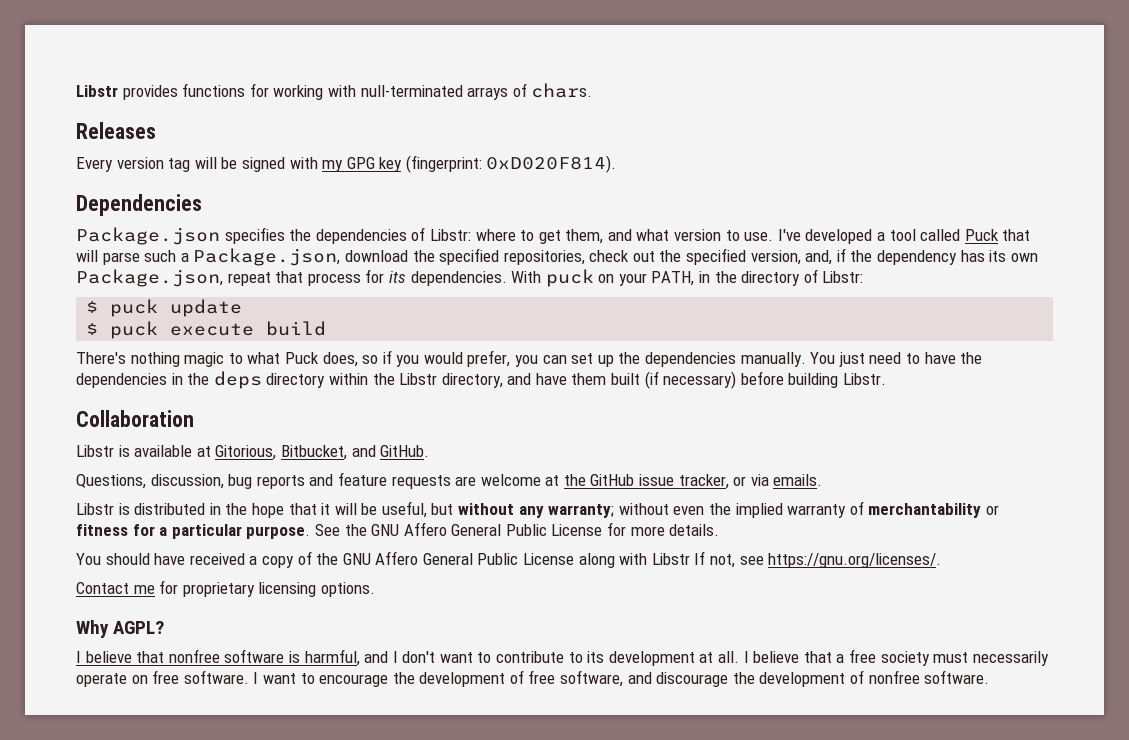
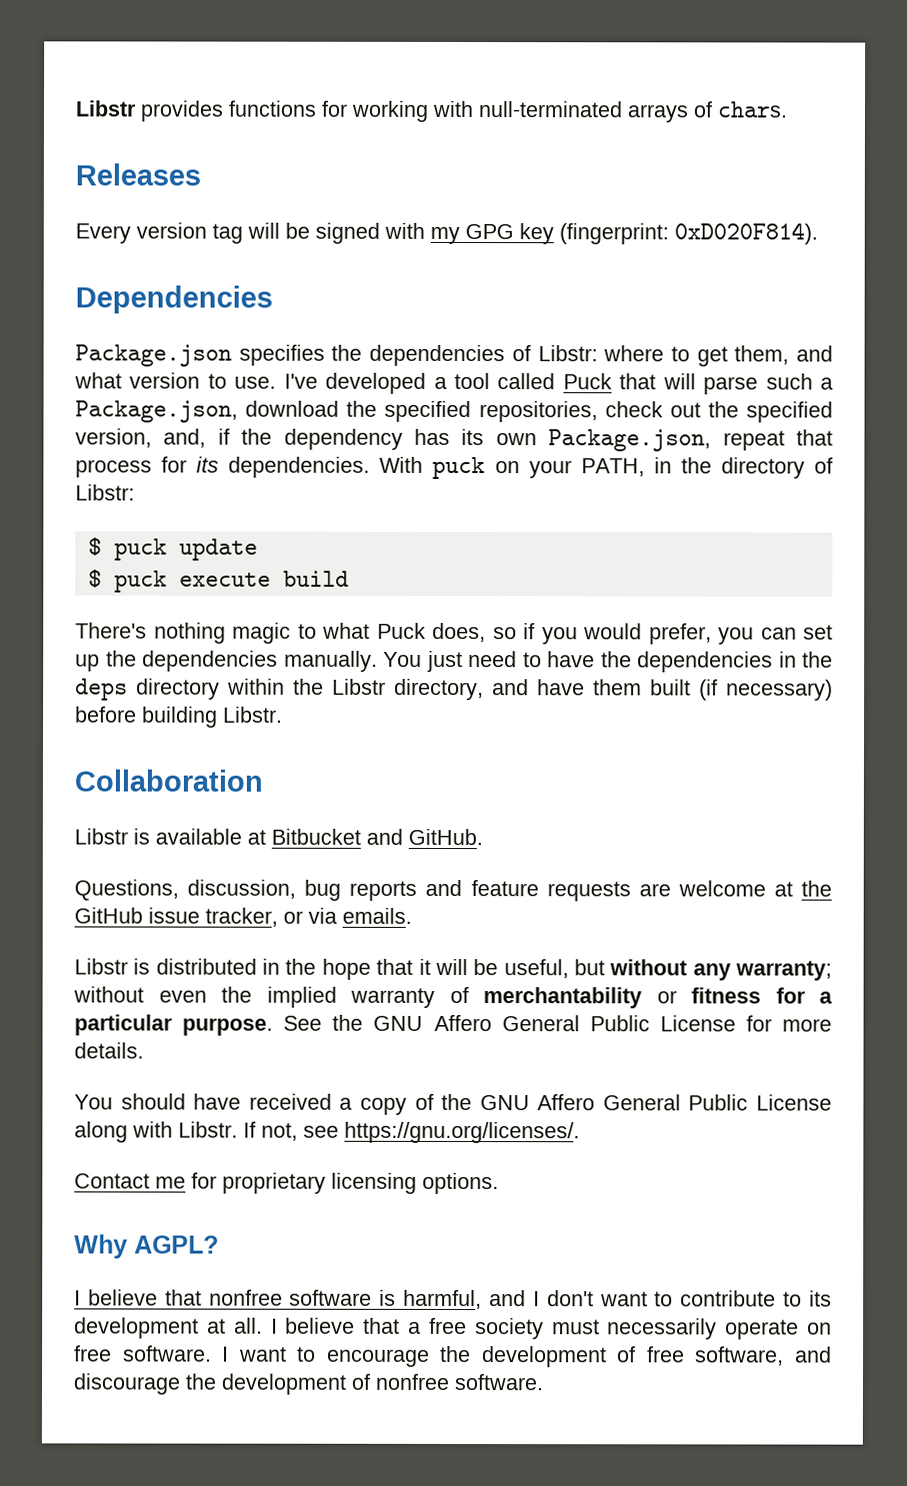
[215,445,347,460] Gitorious, Bitbucket, -> [271,828,361,845] Bitbucket
[651,553,690,565] Libstr -> [178,1121,238,1138] Libstr.

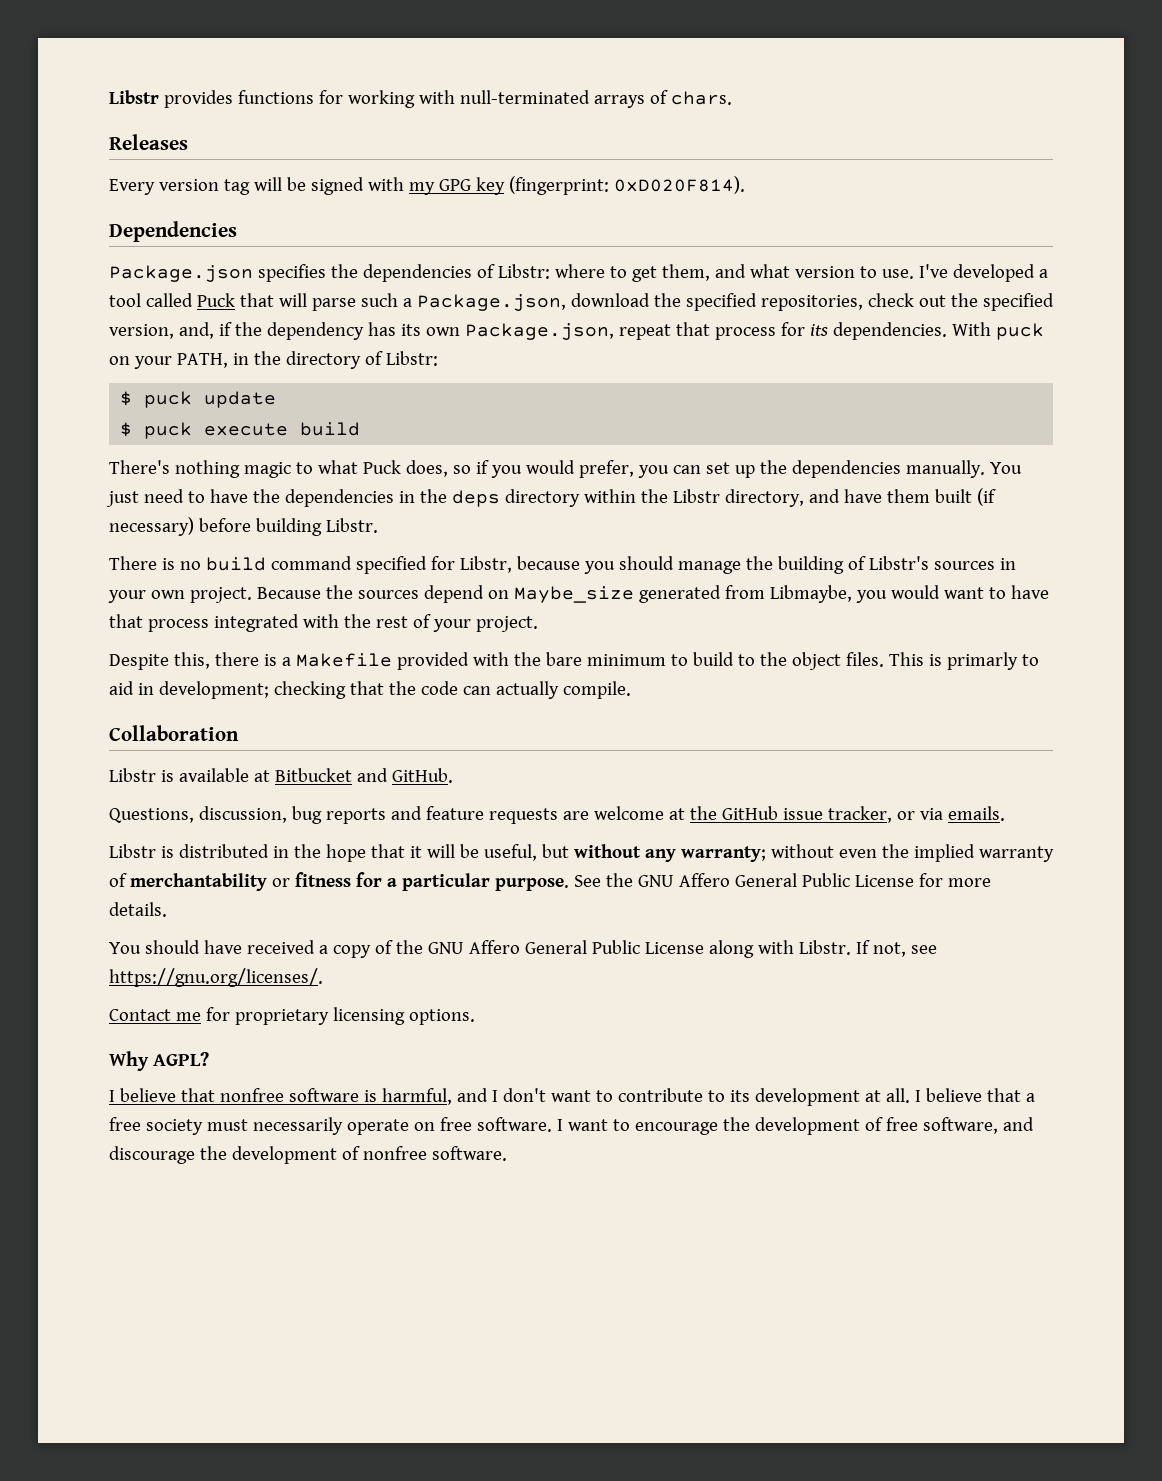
(283, 714) none -> [109,556,1016,574] [108,585,1049,603] [109,614,538,632] [109,652,1039,670] [109,681,631,699] // There is no build command specified for Libstr, because you should manage the building of Libstr's sources in your own project. Because the sources depend on Maybe_size generated from Libmaybe, you would want to have that process integrated with the rest of your project. // Despite this, there is a Makefile provided with the bare minimum to build to the object files. This is primarly to aid in development; checking that the code can actually compile.

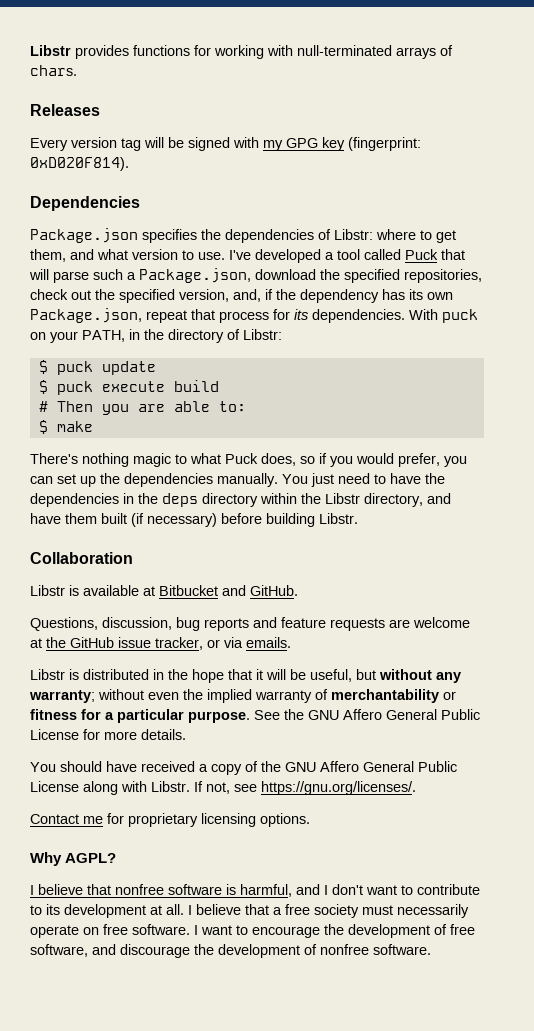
(361, 429) none -> [38,401,246,415] [38,420,93,434] // # Then you are able to: // $ make
[109,556,1016,574] [108,585,1049,603] [109,614,538,632] [109,652,1039,670] [109,681,631,699] // There is no build command specified for Libstr, because you should manage the building of Libstr's sources in your own project. Because the sources depend on Maybe_size generated from Libmaybe, you would want to have that process integrated with the rest of your project. // Despite this, there is a Makefile provided with the bare minimum to build to the object files. This is primarly to aid in development; checking that the code can actually compile. -> (358, 518) none

